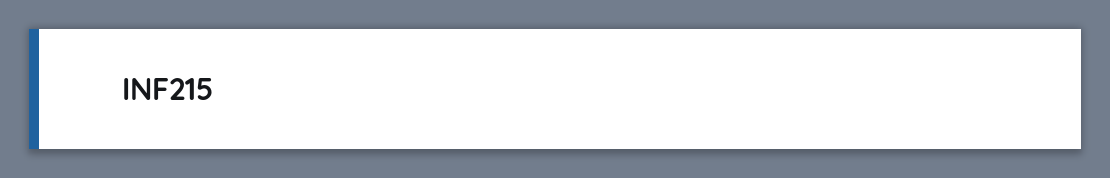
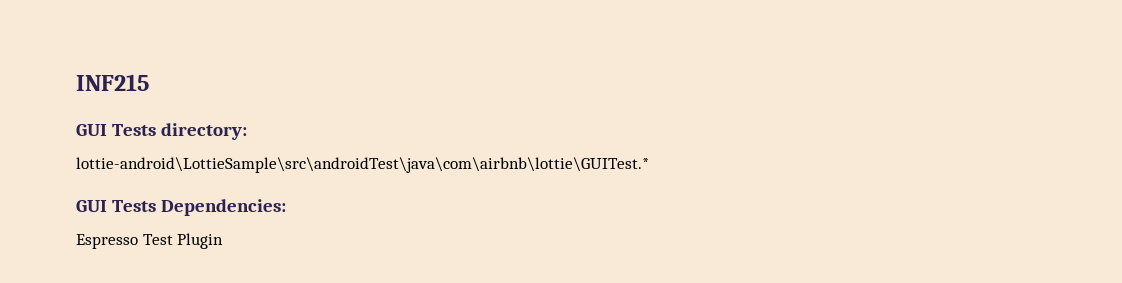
(214, 89) none -> [76,123,248,140] [76,157,649,173] [76,199,287,216] [76,233,224,249] // GUI Tests directory: // lottie-android\LottieSample\src\androidTest\java\com\airbnb\lottie\GUITest.* // GUI Tests Dependencies: // Espresso Test Plugin

